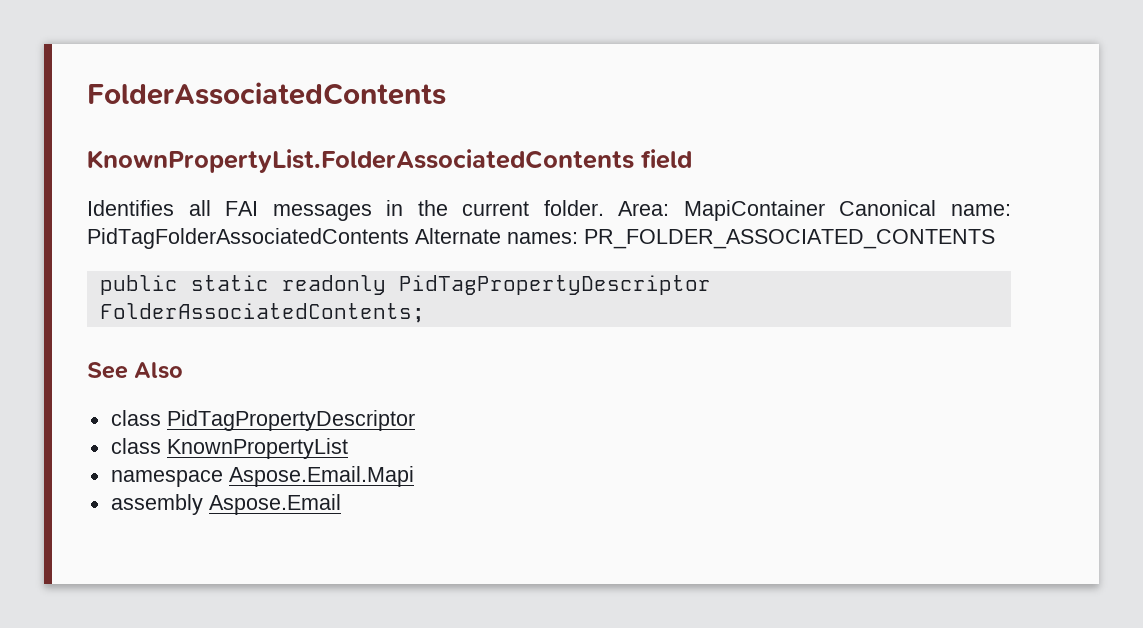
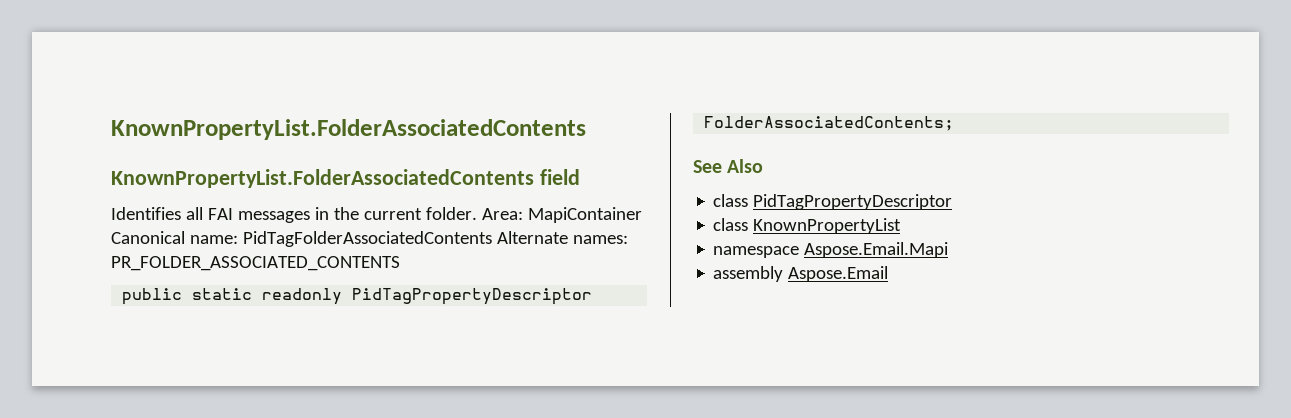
[87,82,446,105] FolderAssociatedContents -> [111,119,586,140] KnownPropertyList.FolderAssociatedContents

